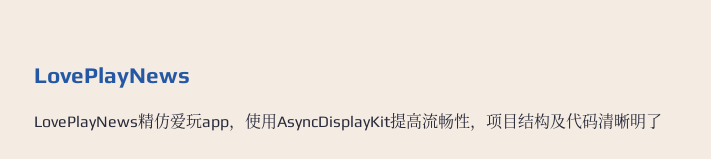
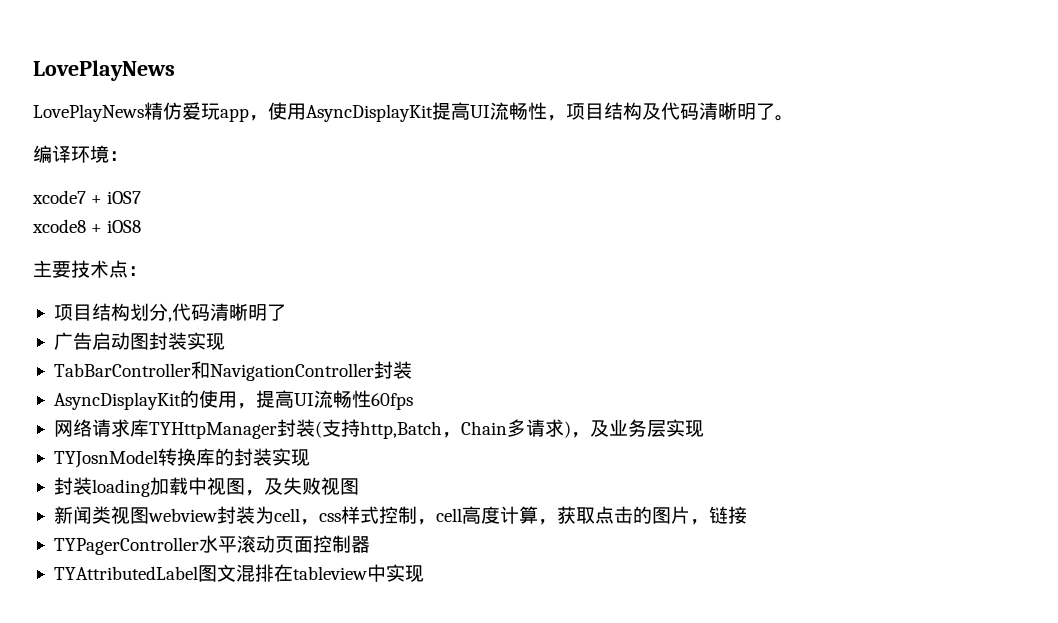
(422, 120) none -> [470,105,490,118] UI
(662, 121) none -> [775,115,794,121] [33,145,128,163] [32,190,142,204] [32,219,142,233] [33,260,147,278] [53,303,286,322] [53,332,225,350] [53,361,412,381] [53,390,413,410] [53,419,704,439] [53,448,310,468] [53,477,359,497] [53,506,747,525] [53,535,370,555] [53,564,424,582] 。 // 编译环境： // xcode7 + iOS7 // xcode8 + iOS8 // 主要技术点： // 项目结构划分,代码清晰明了 // 广告启动图封装实现 // TabBarController和NavigationController封装 // AsyncDisplayKit的使用，提高UI流畅性60fps // 网络请求库TYHttpManager封装(支持http,Batch，Chain多请求)，及业务层实现 // TYJosnModel转换库的封装实现 // 封装loading加载中视图，及失败视图 // 新闻类视图webview封装为cell，css样式控制，cell高度计算，获取点击的图片，链接 // TYPagerController水平滚动页面控制器 // TYAttributedLabel图文混排在tableview中实现

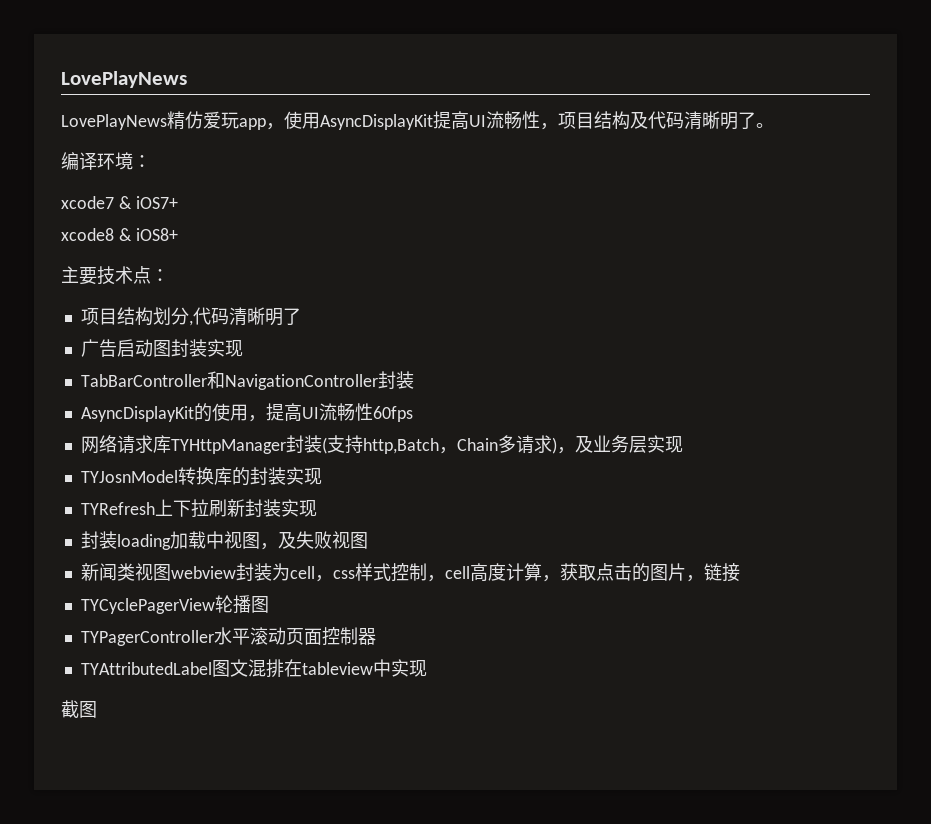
[91,191,142,204] + iOS7 -> [118,196,178,209] & iOS7+
[91,220,142,233] + iOS8 -> [118,228,178,241] & iOS8+
(310, 457) none -> [80,499,317,518] // TYRefresh上下拉刷新封装实现
(747, 515) none -> [80,595,269,614] // TYCyclePagerView轮播图
(424, 573) none -> [61,700,97,718] // 截图

